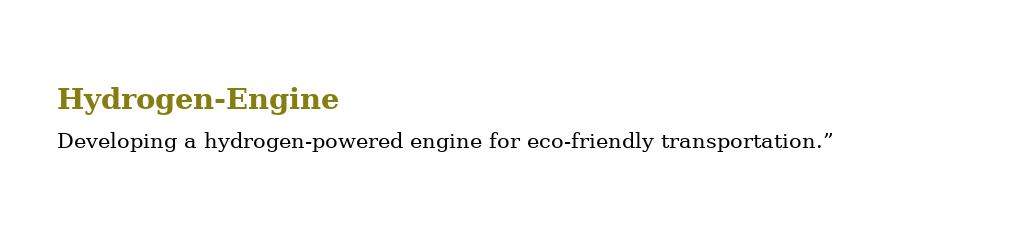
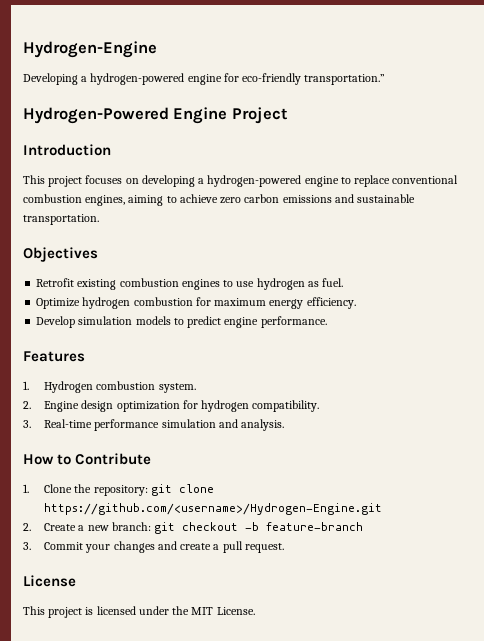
(834, 142) none -> [23,107,288,124] [23,144,111,156] [23,175,459,187] [23,194,416,206] [23,214,99,225] [23,247,98,262] [36,278,344,290] [36,297,356,309] [36,316,327,328] [23,351,85,362] [23,381,196,393] [23,400,320,412] [23,419,285,431] [23,453,152,465] [23,484,214,496] [44,503,383,515] [23,522,364,534] [23,541,284,553] [23,575,76,587] [23,606,255,618] // Hydrogen-Powered Engine Project // Introduction // This project focuses on developing a hydrogen-powered engine to replace conventional combustion engines, aiming to achieve zero carbon emissions and sustainable transportation. // Objectives // Retrofit existing combustion engines to use hydrogen as fuel. // Optimize hydrogen combustion for maximum energy efficiency. // Develop simulation models to predict engine performance. // Features // 1. Hydrogen combustion system. // 2. Engine design optimization for hydrogen compatibility. // 3. Real-time performance simulation and analysis. // How to Contribute // 1. Clone the repository: git clone https://github.com/<username>/Hydrogen-Engine.git // 2. Create a new branch: git checkout -b feature-branch // 3. Commit your changes and create a pull request. // License // This project is licensed under the MIT License.

